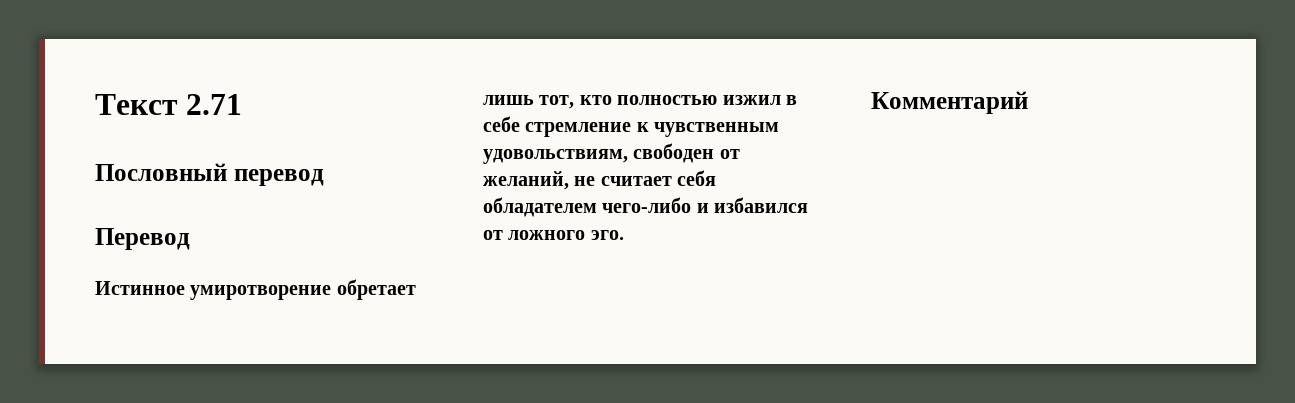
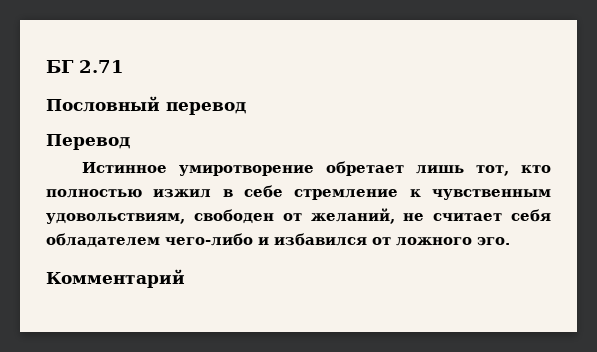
[95,94,178,115] Текст -> [46,60,74,73] БГ

